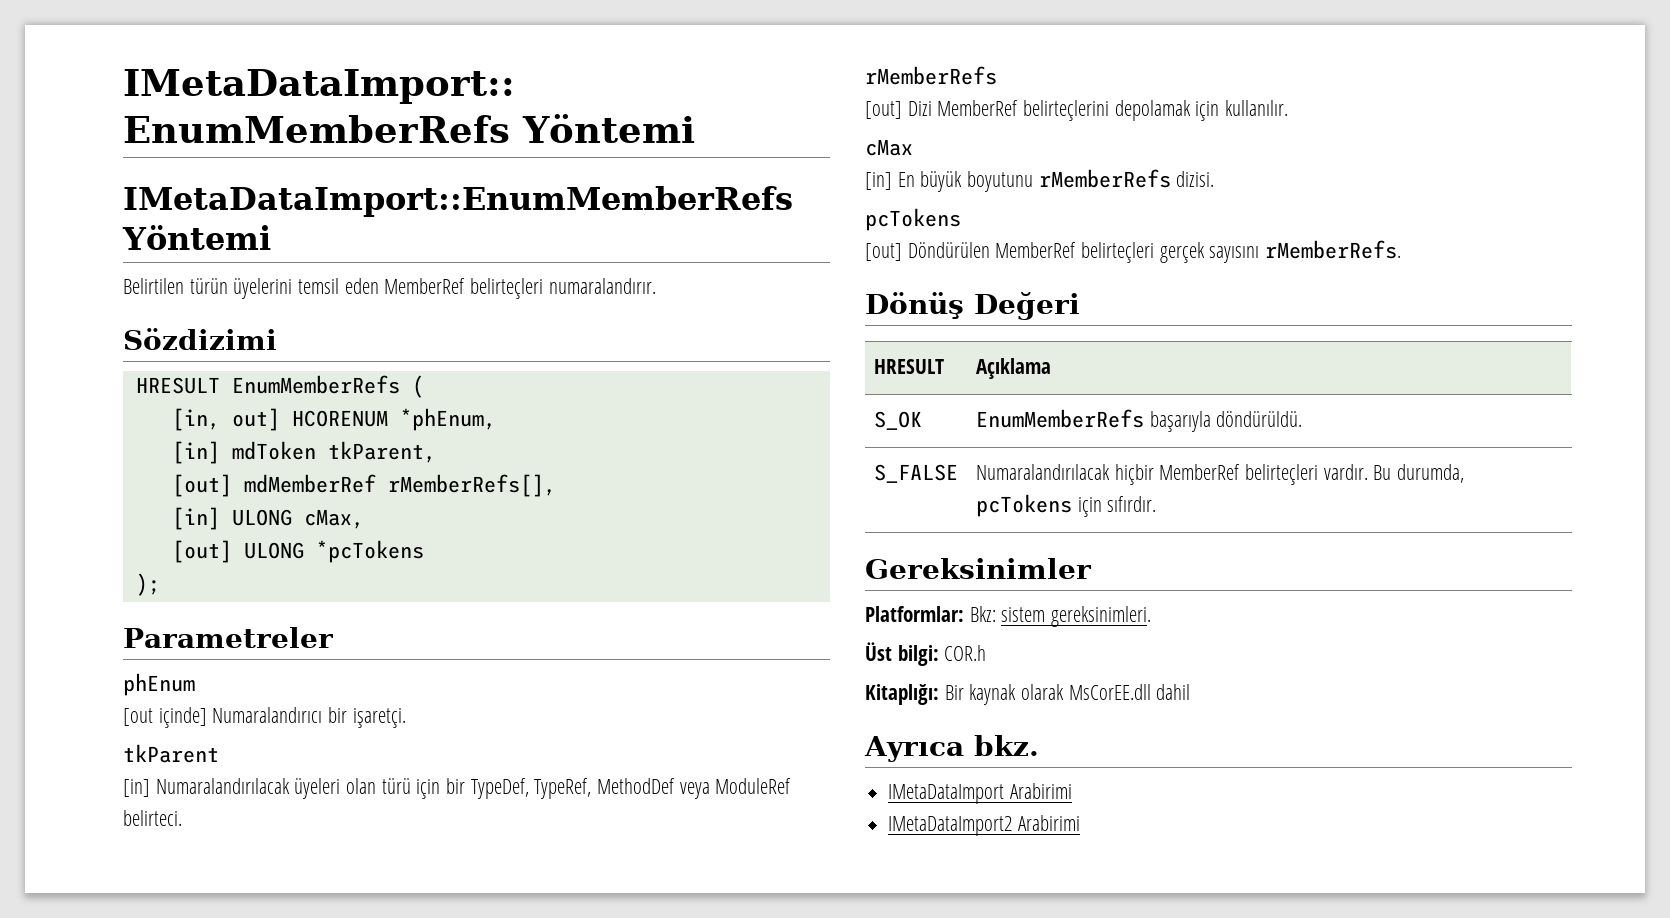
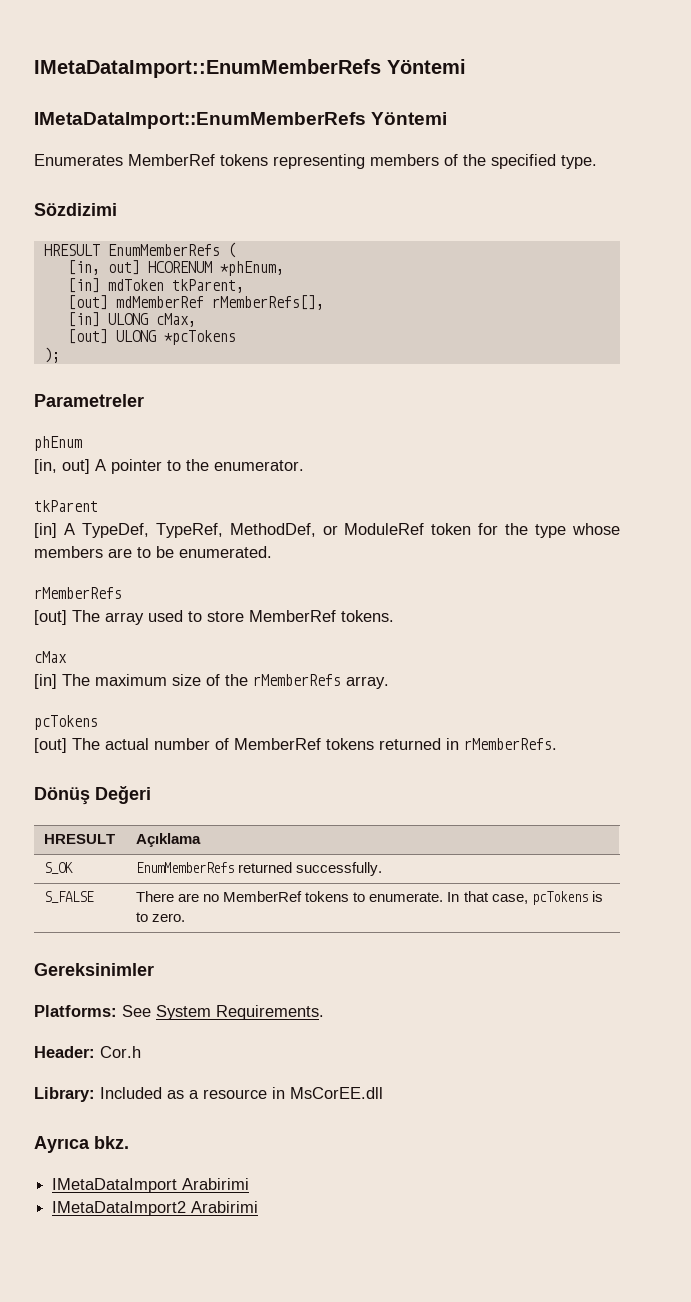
[123,278,656,299] Belirtilen türün üyelerini temsil eden MemberRef belirteçleri numaralandırır. -> [34,154,597,169] Enumerates MemberRef tokens representing members of the specified type.
[123,707,406,728] [123,744,219,763] [123,778,792,799] [123,810,182,826] [865,66,997,85] [865,100,1289,121] [865,139,913,156] [865,169,1215,192] [865,208,961,231] [865,242,1260,263] [out içinde] Numaralandırıcı bir işaretçi. // tkParent // [in] Numaralandırılacak üyeleri olan türü için bir TypeDef, TypeRef, MethodDef veya ModuleRef belirteci. // rMemberRefs // [out] Dizi MemberRef belirteçlerini depolamak için kullanılır. // cMax // [in] En büyük boyutunu rMemberRefs dizisi. // pcTokens // [out] Döndürülen MemberRef belirteçleri gerçek sayısını -> [34,459,304,474] [34,500,98,512] [34,523,621,538] [34,546,272,558] [34,587,122,599] [34,610,394,625] [34,651,67,663] [34,674,389,689] [34,715,98,730] [34,738,459,753] [in, out] A pointer to the enumerator. // tkParent // [in] A TypeDef, TypeRef, MethodDef, or ModuleRef token for the type whose members are to be enumerated. // rMemberRefs // [out] The array used to store MemberRef tokens. // cMax // [in] The maximum size of the rMemberRefs array. // pcTokens // [out] The actual number of MemberRef tokens returned in
[1149,411,1303,432] başarıyla döndürüldü. -> [238,862,383,876] returned successfully.
[975,464,1465,485] [975,494,1157,517] [865,558,1092,579] [865,606,1152,627] [865,642,987,666] [865,684,1065,705] Numaralandırılacak hiçbir MemberRef belirteçleri vardır. Bu durumda, pcTokens için sıfırdır. // Gereksinimler // Platformlar: Bkz: sistem gereksinimleri. // Üst bilgi: COR.h // Kitaplığı: Bir kaynak olarak -> [136,891,603,905] [136,912,186,922] [34,963,154,976] [34,1005,324,1020] [34,1046,141,1058] [34,1087,285,1102] There are no MemberRef tokens to enumerate. In that case, pcTokens is to zero. // Gereksinimler // Platforms: See System Requirements. // Header: Cor.h // Library: Included as a resource in
[1156,684,1191,700] dahil -> (383, 1093) none

